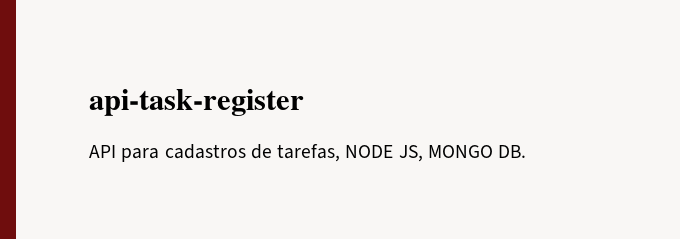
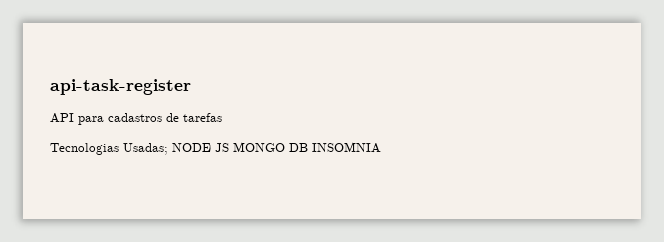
[277,144,527,162] tarefas, NODE JS, MONGO DB. -> [183,113,222,122] [50,142,381,155] tarefas // Tecnologias Usadas; NODE JS MONGO DB INSOMNIA

